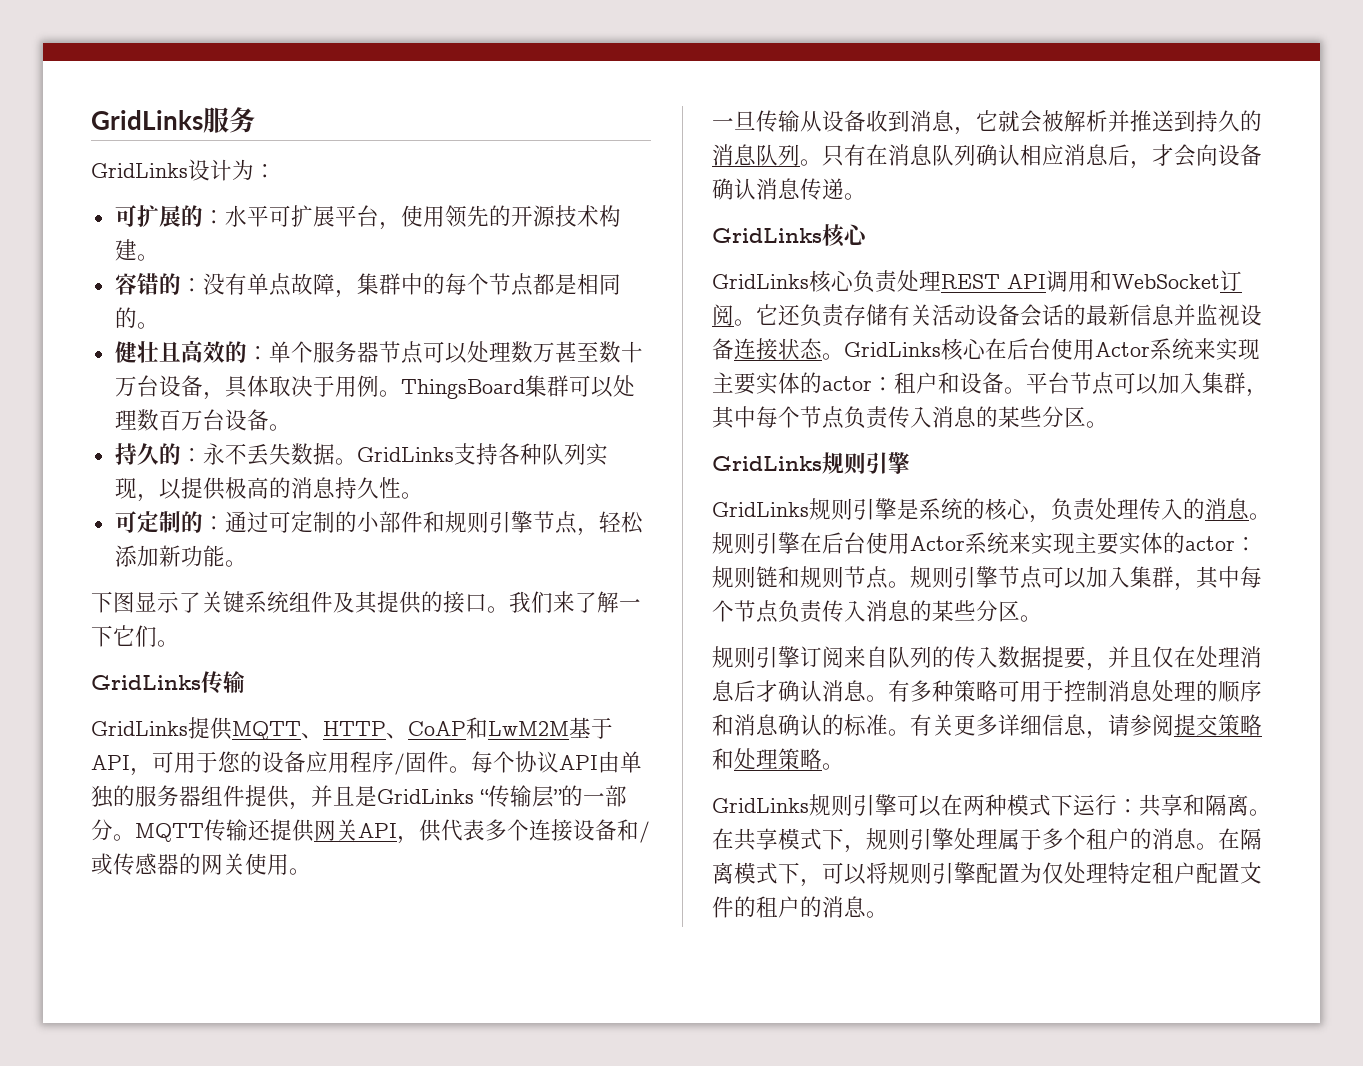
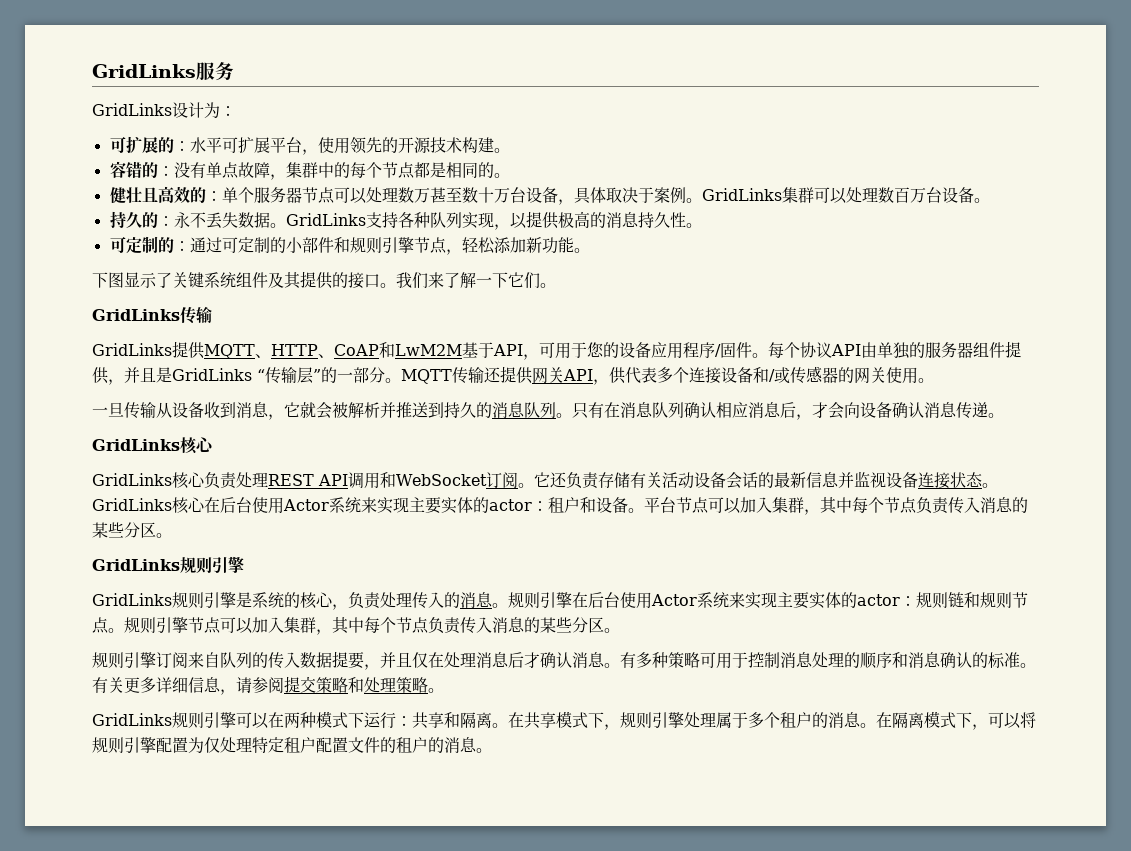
[334,375,525,399] 用例。ThingsBoard -> [653,187,782,203] 案例。GridLinks

